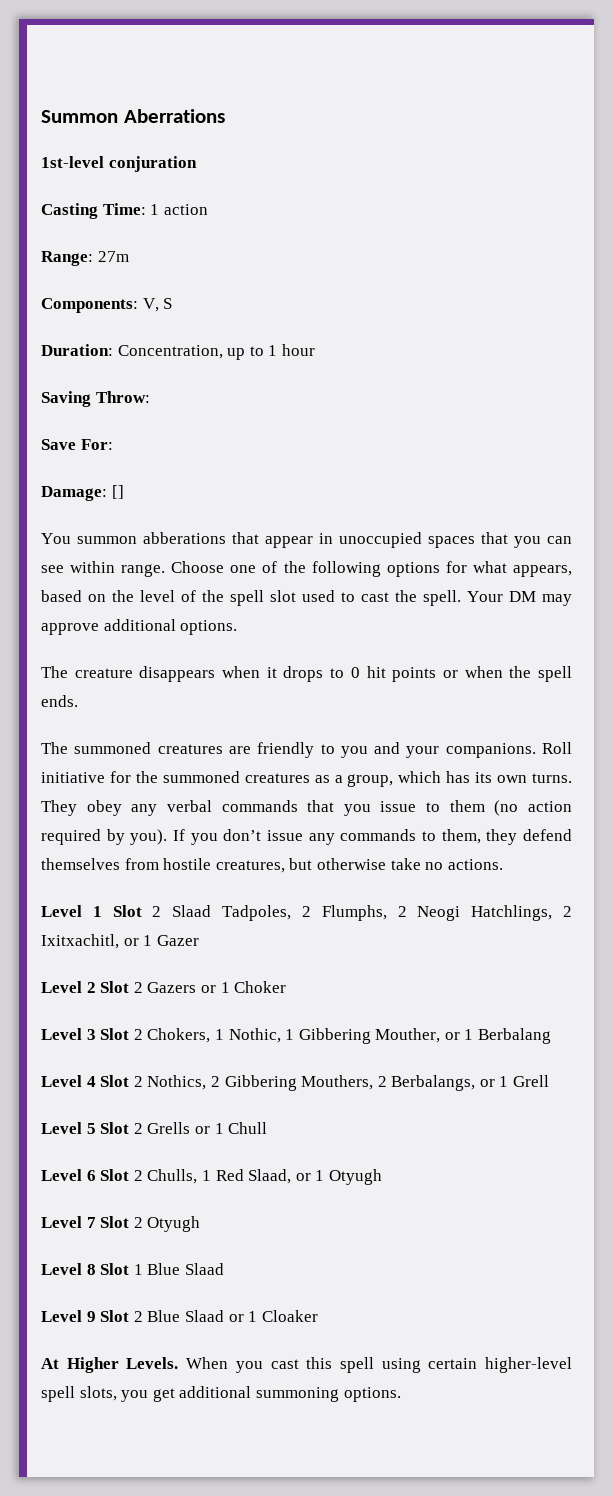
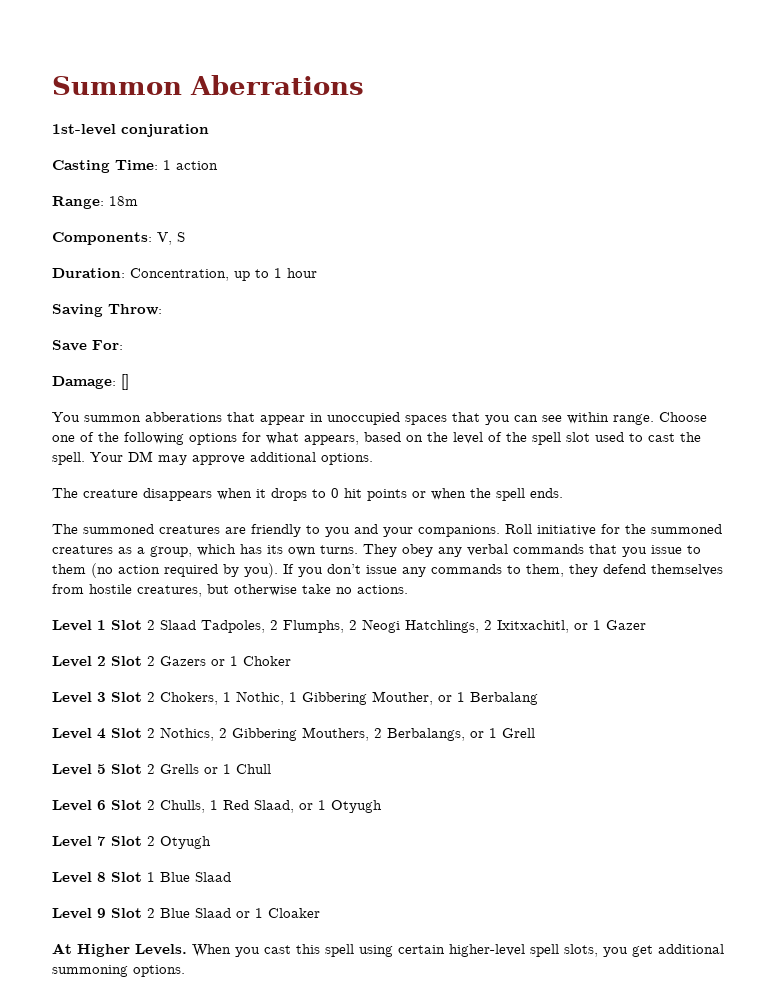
[97,251,129,262] 27m -> [109,196,138,206] 18m

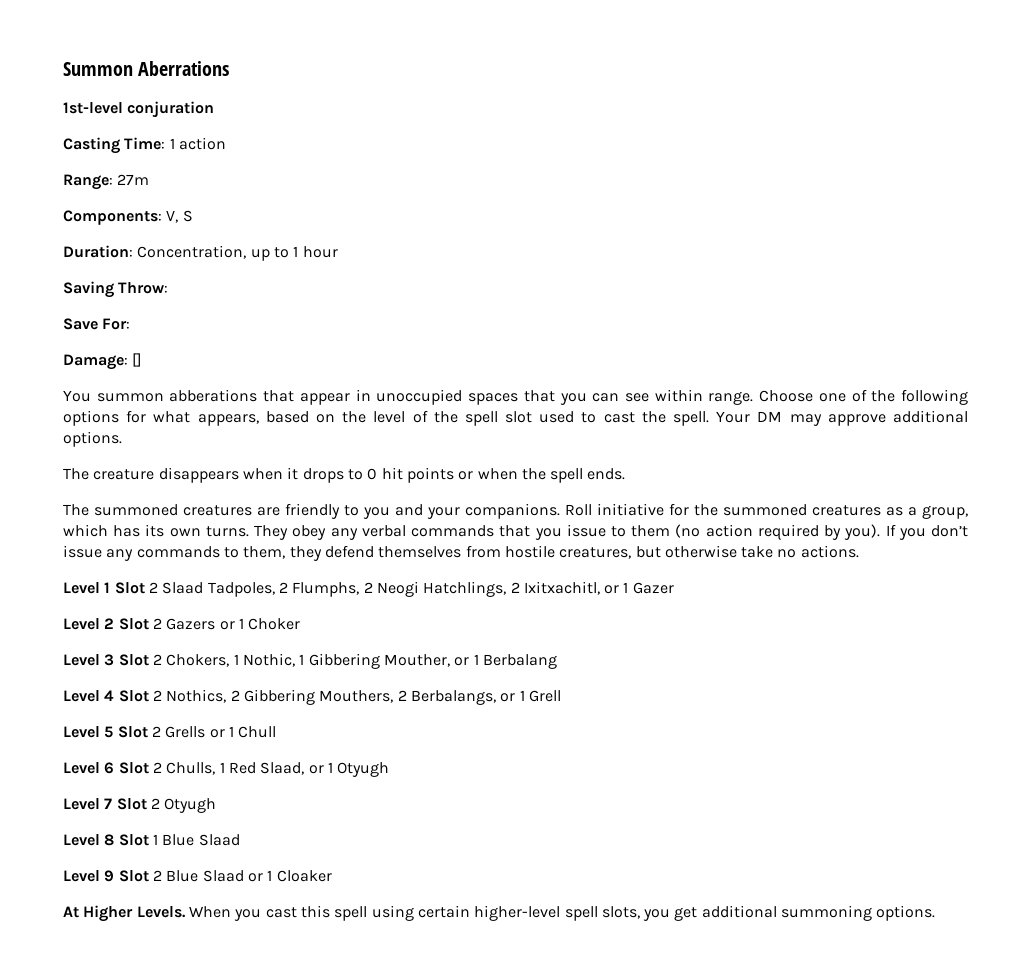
[109,196,138,206] 18m -> [117,174,150,185] 27m

